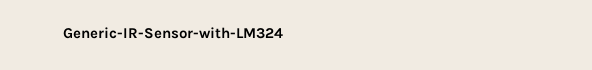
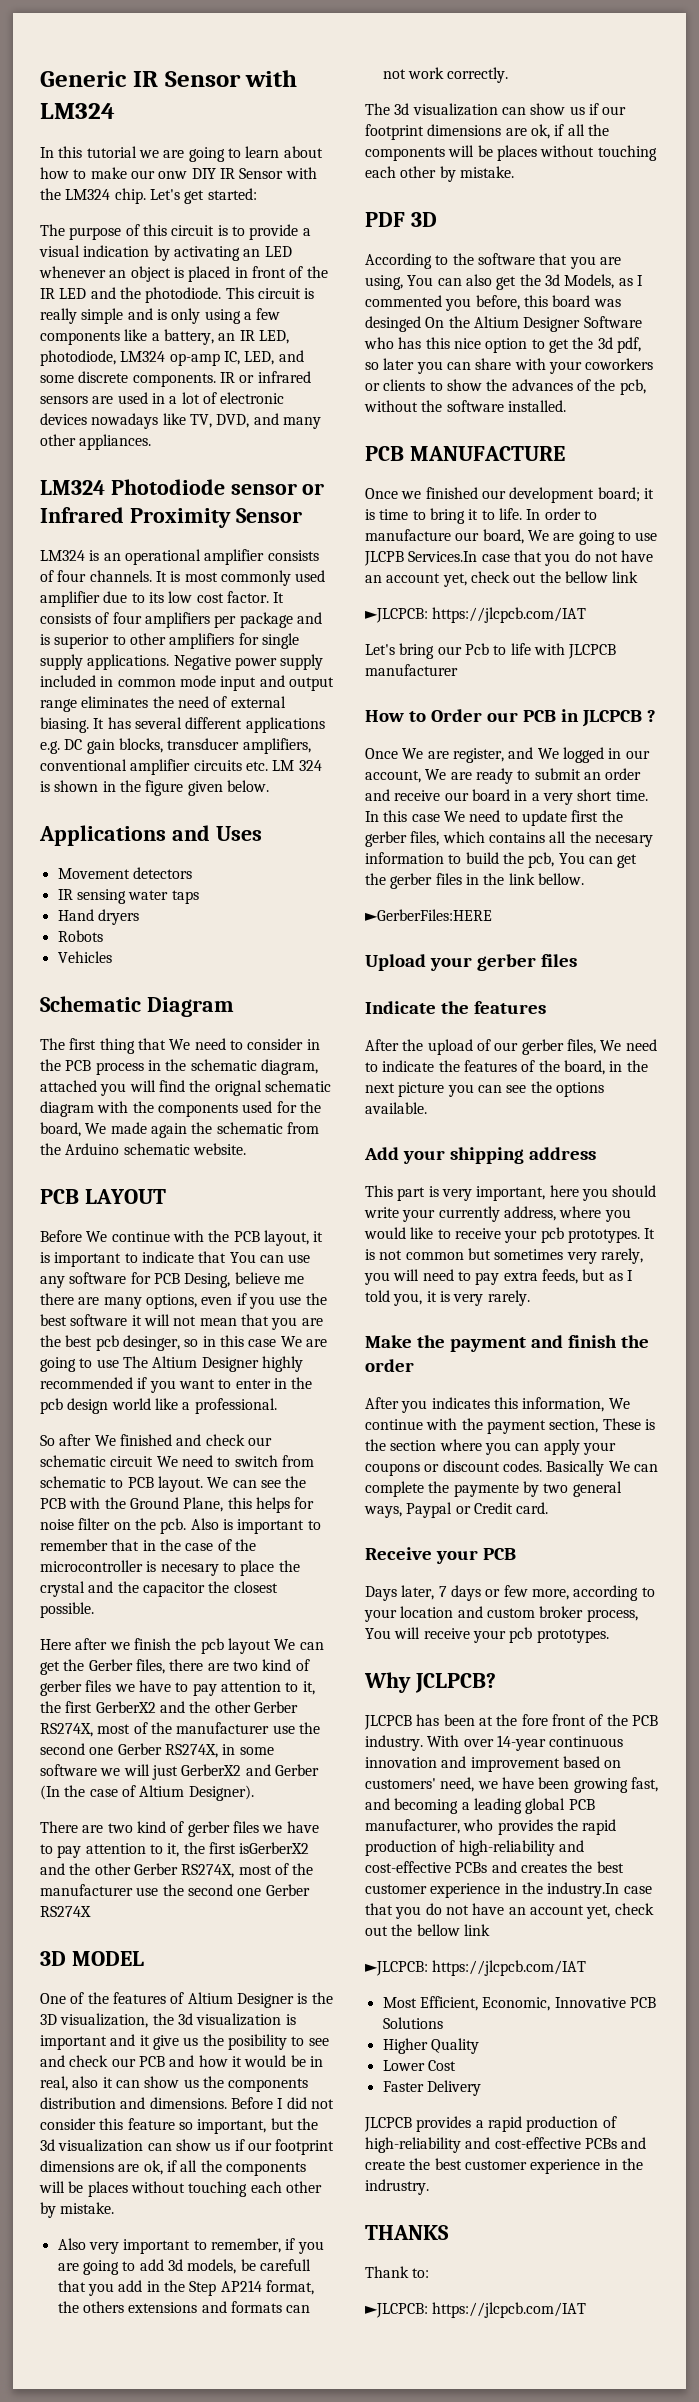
[63,27,283,39] Generic-IR-Sensor-with-LM324 -> [40,70,298,87] [40,103,115,119] [40,146,323,162] [40,167,317,179] [40,188,257,204] [40,224,311,240] [39,245,292,261] [39,266,328,282] [40,287,315,303] [40,308,281,324] [40,329,289,345] [40,350,304,366] [40,371,311,387] [40,392,285,404] [40,413,321,429] [40,434,152,450] [40,479,325,495] [40,507,302,528] [40,549,319,565] [40,570,326,586] [40,591,285,607] [40,612,322,628] [40,633,299,649] [40,654,324,670] [40,675,334,691] [40,696,286,712] [40,717,325,733] [40,738,311,754] [40,759,322,775] [40,780,269,796] [39,825,262,846] [57,867,192,879] [57,889,199,904] [57,909,139,925] [57,930,103,942] [57,951,112,963] [40,996,234,1017] [40,1038,320,1054] [40,1059,318,1075] [40,1080,331,1096] [40,1101,321,1117] [40,1122,319,1138] [40,1143,246,1155] [40,1189,166,1204] [40,1230,324,1246] [40,1251,311,1267] [40,1272,304,1288] [40,1293,327,1309] [40,1314,323,1330] [40,1335,327,1351] [40,1356,303,1372] [40,1377,313,1393] [40,1398,277,1414] [40,1434,272,1446] [40,1455,314,1467] [40,1476,307,1492] [40,1497,315,1513] [40,1518,321,1534] [40,1539,256,1551] [40,1560,300,1576] [40,1581,278,1597] [40,1602,94,1618] [40,1638,324,1654] [40,1659,310,1675] [40,1680,315,1696] [40,1701,298,1713] [40,1722,320,1737] [40,1743,274,1758] [40,1764,319,1780] [40,1785,254,1801] [40,1821,319,1837] [40,1842,310,1858] [40,1863,314,1878] [40,1884,310,1896] [40,1906,91,1917] [40,1951,144,1966] [40,1992,333,2008] [40,2013,296,2028] [40,2034,329,2050] [40,2055,323,2067] [40,2076,309,2092] [40,2097,334,2109] [40,2118,318,2134] [40,2139,335,2155] [40,2160,306,2176] [39,2181,322,2197] [40,2202,115,2218] [57,2238,324,2254] [57,2259,311,2275] [57,2280,314,2296] [57,2301,311,2313] [382,67,509,83] [365,103,627,116] [365,124,609,140] [365,145,657,161] [365,166,514,182] [365,212,437,227] [365,253,621,269] [365,274,643,290] [365,295,621,311] [365,316,642,332] [364,337,641,353] [365,358,654,374] [365,379,646,395] [364,400,566,412] [365,446,565,461] [365,487,654,503] [365,508,597,524] [365,529,658,545] [364,550,654,566] [365,571,639,587] [365,607,587,623] [365,643,617,659] [365,664,458,676] [365,709,656,727] [365,747,650,763] [365,768,642,784] [365,789,648,805] [365,810,623,826] [365,831,653,847] [365,852,638,868] [365,873,584,889] [365,909,492,921] [365,954,577,971] [365,1001,546,1014] [365,1039,657,1055] [365,1060,648,1075] [365,1081,604,1097] [365,1102,427,1114] [364,1147,596,1164] [365,1185,657,1201] [364,1206,631,1222] [364,1227,656,1243] [365,1248,643,1264] [364,1269,633,1285] [365,1290,530,1306] [365,1335,649,1352] [365,1359,414,1372] [365,1397,630,1413] [365,1418,655,1434] [365,1439,616,1455] [365,1460,658,1476] [365,1481,622,1497] [364,1502,549,1518] [365,1547,516,1564] [365,1585,655,1601] [364,1606,638,1622] [365,1627,609,1643] [364,1672,496,1693] [364,1714,658,1730] [365,1735,624,1751] [365,1756,622,1772] [365,1777,658,1793] [365,1798,595,1814] [365,1819,617,1835] [365,1840,584,1856] [365,1861,624,1873] [365,1882,652,1898] [365,1903,654,1919] [365,1924,490,1936] [365,1960,587,1976] [382,1996,656,2011] [382,2017,443,2029] [382,2038,479,2054] [382,2060,456,2071] [382,2080,481,2096] [364,2116,617,2132] [365,2137,647,2153] [365,2158,643,2174] [365,2179,429,2195] [365,2225,449,2240] [365,2266,430,2278] [365,2302,587,2318] Generic IR Sensor with LM324 // In this tutorial we are going to learn about how to make our onw DIY IR Sensor with the LM324 chip. Let's get started: // The purpose of this circuit is to provide a visual indication by activating an LED whenever an object is placed in front of the IR LED and the photodiode. This circuit is really simple and is only using a few components like a battery, an IR LED, photodiode, LM324 op-amp IC, LED, and some discrete components. IR or infrared sensors are used in a lot of electronic devices nowadays like TV, DVD, and many other appliances. // LM324 Photodiode sensor or Infrared Proximity Sensor // LM324 is an operational amplifier consists of four channels. It is most commonly used amplifier due to its low cost factor. It consists of four amplifiers per package and is superior to other amplifiers for single supply applications. Negative power supply included in common mode input and output range eliminates the need of external biasing. It has several different applications e.g. DC gain blocks, transducer amplifiers, conventional amplifier circuits etc. LM 324 is shown in the figure given below. // Applications and Uses // Movement detectors // IR sensing water taps // Hand dryers // Robots // Vehicles // Schematic Diagram // The first thing that We need to consider in the PCB process in the schematic diagram, attached you will find the orignal schematic diagram with the components used for the board, We made again the schematic from the Arduino schematic website. // PCB LAYOUT // Before We continue with the PCB layout, it is important to indicate that You can use any software for PCB Desing, believe me there are many options, even if you use the best software it will not mean that you are the best pcb desinger, so in this case We are going to use The Altium Designer highly recommended if you want to enter in the pcb design world like a professional. // So after We finished and check our schematic circuit We need to switch from schematic to PCB layout. We can see the PCB with the Ground Plane, this helps for noise filter on the pcb. Also is important to remember that in the case of the microcontroller is necesary to place the crystal and the capacitor the closest possible. // Here after we finish the pcb layout We can get the Gerber files, there are two kind of gerber files we have to pay attention to it, the first GerberX2 and the other Gerber RS274X, most of the manufacturer use the second one Gerber RS274X, in some software we will just GerberX2 and Gerber (In the case of Altium Designer). // There are two kind of gerber files we have to pay attention to it, the first isGerberX2 and the other Gerber RS274X, most of the manufacturer use the second one Gerber RS274X // 3D MODEL // One of the features of Altium Designer is the 3D visualization, the 3d visualization is important and it give us the posibility to see and check our PCB and how it would be in real, also it can show us the components distribution and dimensions. Before I did not consider this feature so important, but the 3d visualization can show us if our footprint dimensions are ok, if all the components will be places without touching each other by mistake. // Also very important to remember, if you are going to add 3d models, be carefull that you add in the Step AP214 format, the others extensions and formats can not work correctly. // The 3d visualization can show us if our footprint dimensions are ok, if all the components will be places without touching each other by mistake. // PDF 3D // According to the software that you are using, You can also get the 3d Models, as I commented you before, this board was desinged On the Altium Designer Software who has this nice option to get the 3d pdf, so later you can share with your coworkers or clients to show the advances of the pcb, without the software installed. // PCB MANUFACTURE // Once we finished our development board; it is time to bring it to life. In order to manufacture our board, We are going to use JLCPB Services.In case that you do not have an account yet, check out the bellow link // ►JLCPCB: https://jlcpcb.com/IAT // Let's bring our Pcb to life with JLCPCB manufacturer // How to Order our PCB in JLCPCB ? // Once We are register, and We logged in our account, We are ready to submit an order and receive our board in a very short time. In this case We need to update first the gerber files, which contains all the necesary information to build the pcb, You can get the gerber files in the link bellow. // ►GerberFiles:HERE // Upload your gerber files // Indicate the features // After the upload of our gerber files, We need to indicate the features of the board, in the next picture you can see the options available. // Add your shipping address // This part is very important, here you should write your currently address, where you would like to receive your pcb prototypes. It is not common but sometimes very rarely, you will need to pay extra feeds, but as I told you, it is very rarely. // Make the payment and finish the order // After you indicates this information, We continue with the payment section, These is the section where you can apply your coupons or discount codes. Basically We can complete the paymente by two general ways, Paypal or Credit card. // Receive your PCB // Days later, 7 days or few more, according to your location and custom broker process, You will receive your pcb prototypes. // Why JCLPCB? // JLCPCB has been at the fore front of the PCB industry. With over 14-year continuous innovation and improvement based on customers' need, we have been growing fast, and becoming a leading global PCB manufacturer, who provides the rapid production of high-reliability and cost-effective PCBs and creates the best customer experience in the industry.In case that you do not have an account yet, check out the bellow link // ►JLCPCB: https://jlcpcb.com/IAT // Most Efficient, Economic, Innovative PCB Solutions // Higher Quality // Lower Cost // Faster Delivery // JLCPCB provides a rapid production of high-reliability and cost-effective PCBs and create the best customer experience in the indrustry. // THANKS // Thank to: // ►JLCPCB: https://jlcpcb.com/IAT

